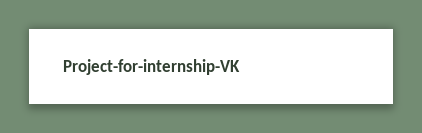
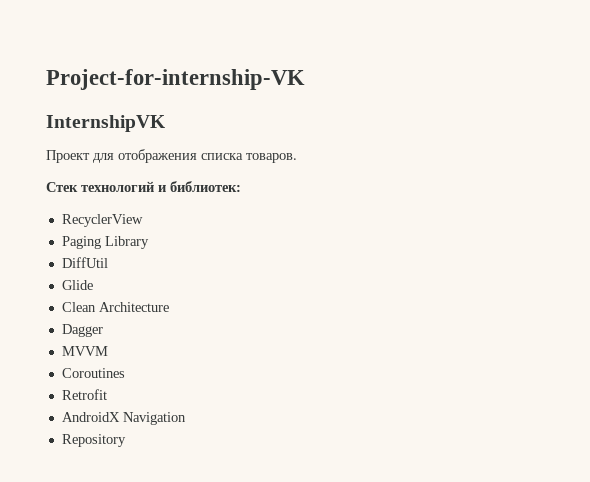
(240, 67) none -> [46,115,166,132] [46,149,297,163] [46,181,241,192] [61,214,143,227] [61,236,149,249] [61,257,108,268] [61,280,93,290] [61,302,169,312] [61,324,103,337] [61,346,108,356] [61,368,125,378] [61,389,107,400] [61,412,186,425] [61,434,126,447] // InternshipVK // Проект для отображения списка товаров. // Стек технологий и библиотек: // RecyclerView // Paging Library // DiffUtil // Glide // Clean Architecture // Dagger // MVVM // Coroutines // Retrofit // AndroidX Navigation // Repository

